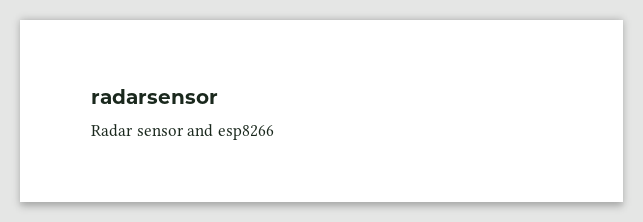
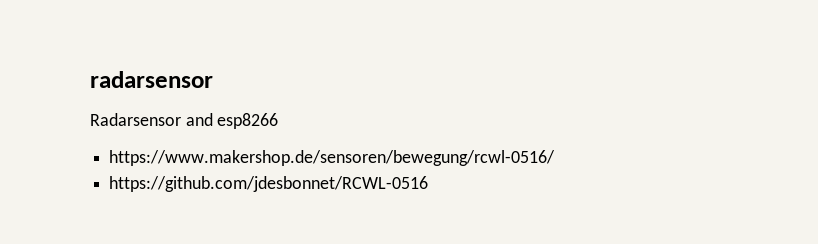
[91,124,184,137] Radar sensor -> [90,113,181,126] Radarsensor
(274, 132) none -> [109,150,556,166] [109,176,429,192] // https://www.makershop.de/sensoren/bewegung/rcwl-0516/ // https://github.com/jdesbonnet/RCWL-0516

